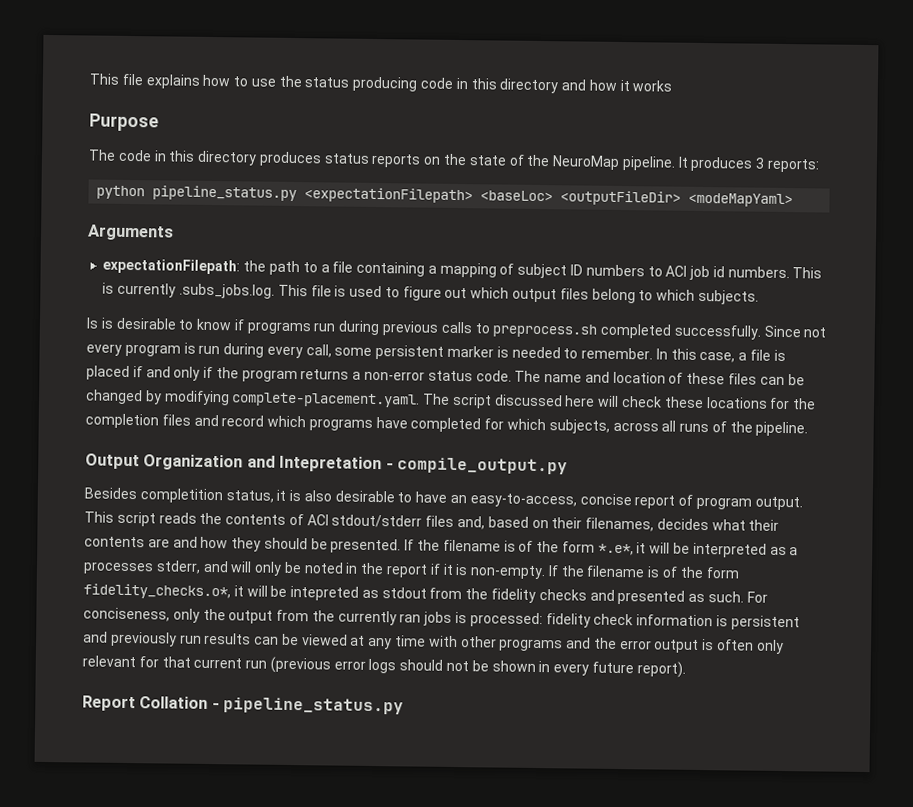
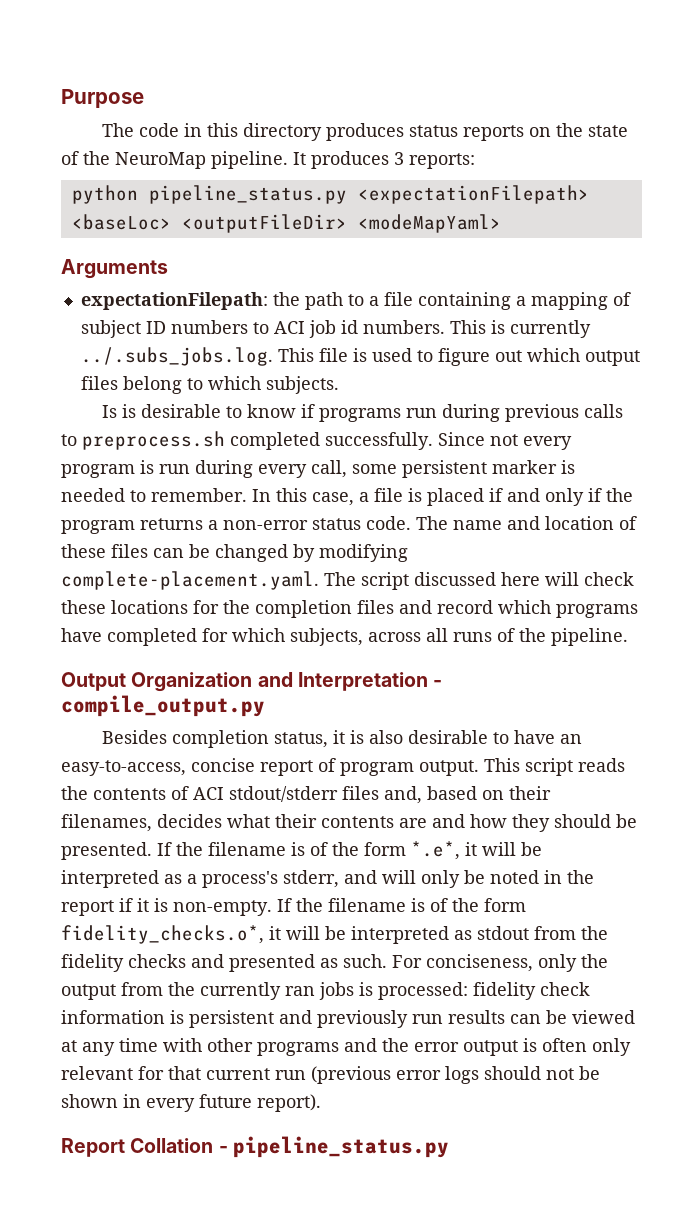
[89,73,673,94] This file explains how to use the status producing code in this directory and how it works // -> (61, 98) none
[178,283,275,299] .subs_jobs.log. -> [80,347,273,366] ../.subs_jobs.log.
[279,455,383,473] Intepretation -> [297,672,428,691] Interpretation
[139,488,223,504] completition -> [172,730,270,748] completion
[83,561,154,575] processes -> [202,871,278,888] process's
[290,585,360,601] intepreted -> [351,926,449,944] interpreted

